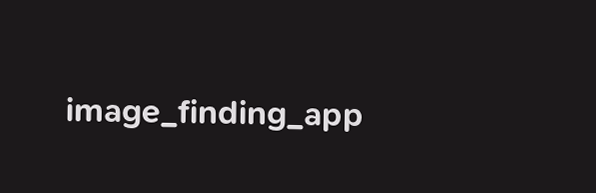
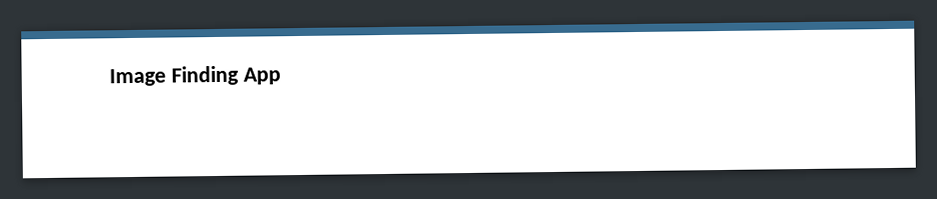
[65,96,364,133] image_finding_app -> [109,65,281,87] Image Finding App

